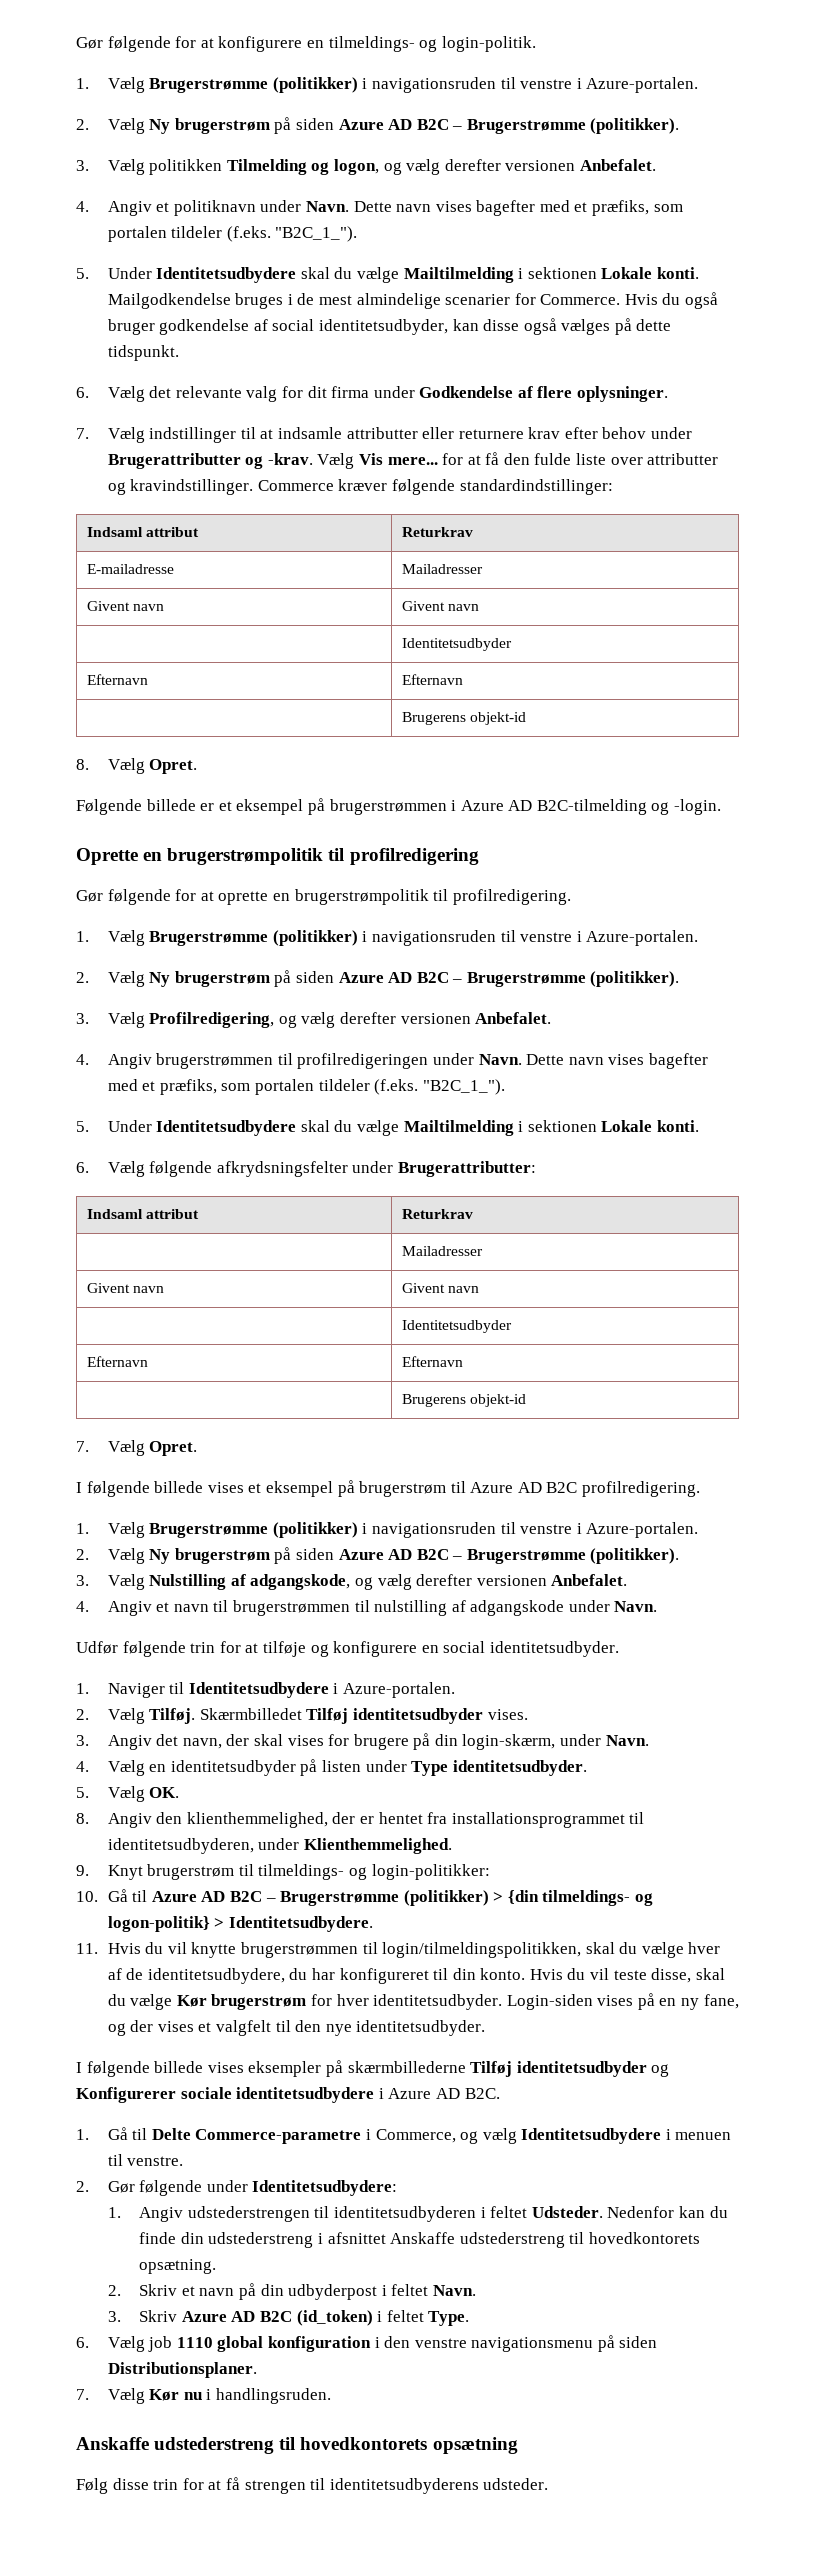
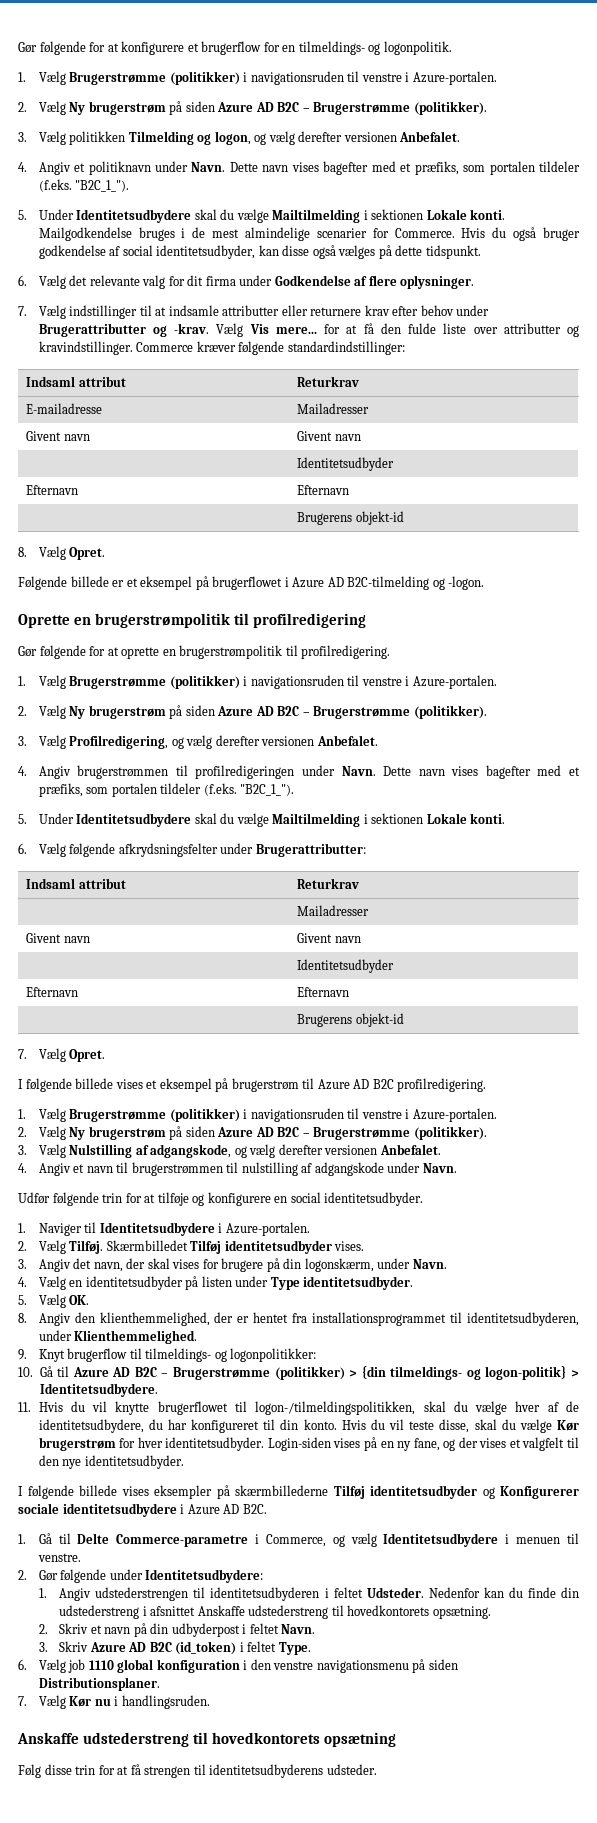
(303, 44) none -> [187,41,280,55] et brugerflow for
[441,36,536,52] login-politik. -> [383,41,452,55] logonpolitik.
[329,799,447,815] brugerstrømmen -> [212,576,283,590] brugerflowet
[674,799,722,815] -login. -> [448,576,485,590] -logon.
[462,1734,556,1750] login-skærm, -> [304,1258,374,1272] logonskærm,
[147,1864,235,1880] brugerstrøm -> [67,1348,128,1362] brugerflow
[371,1864,490,1880] login-politikker: -> [230,1348,317,1362] logonpolitikker:
[240,1942,582,1958] brugerstrømmen til login/tilmeldingspolitikken, -> [157,1401,416,1415] brugerflowet til logon-/tilmeldingspolitikken,

